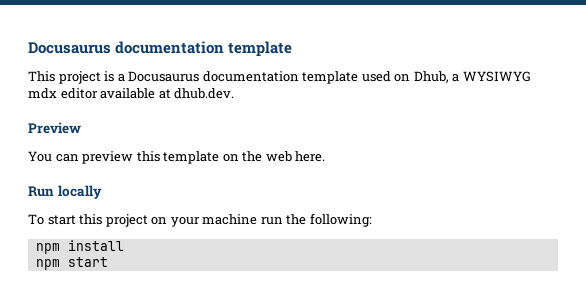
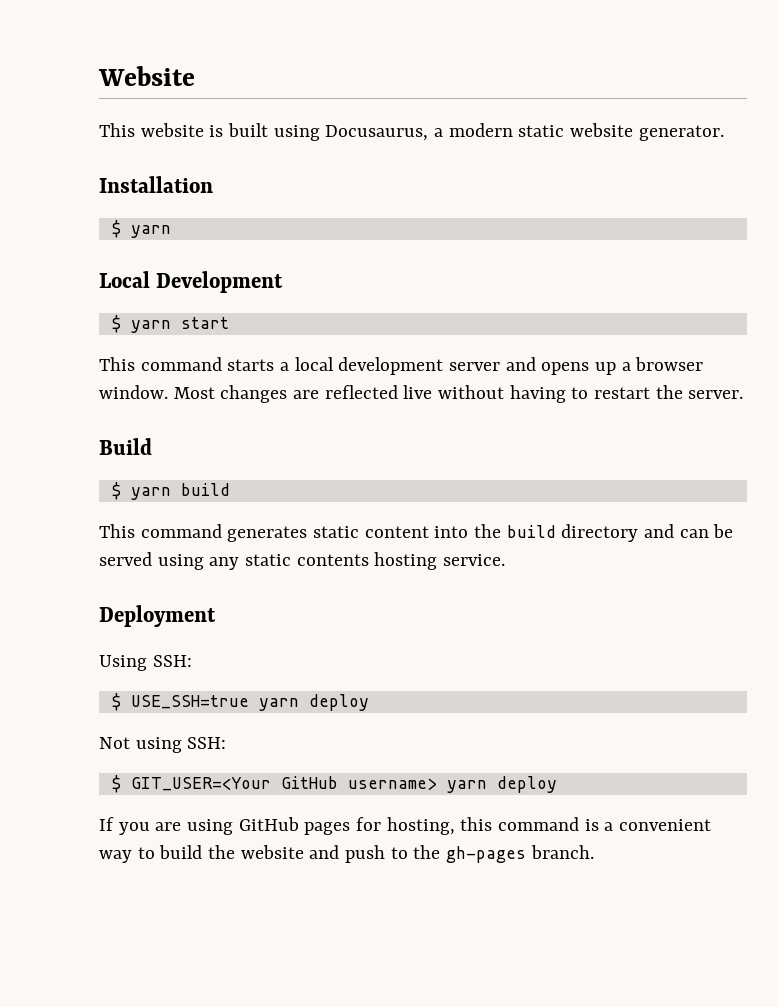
[28,41,293,57] [28,71,531,84] [28,88,235,99] [28,122,81,134] [28,151,326,164] [28,185,102,199] [28,213,372,227] [35,240,124,254] [35,257,108,270] Docusaurus documentation template // This project is a Docusaurus documentation template used on Dhub, a WYSIWYG mdx editor available at dhub.dev. // Preview // You can preview this template on the web here. // Run locally // To start this project on your machine run the following: // npm install // npm start -> [98,66,195,86] [99,123,724,141] [99,176,213,193] [111,220,171,238] [99,271,284,293] [111,315,229,333] [99,357,704,375] [99,385,744,403] [99,438,152,455] [111,482,230,500] [99,524,734,542] [99,552,506,570] [99,605,216,627] [99,655,192,671] [111,693,369,711] [99,737,227,753] [111,775,557,793] [99,817,712,835] [99,845,594,863] Website // This website is built using Docusaurus, a modern static website generator. // Installation // $ yarn // Local Development // $ yarn start // This command starts a local development server and opens up a browser window. Most changes are reflected live without having to restart the server. // Build // $ yarn build // This command generates static content into the build directory and can be served using any static contents hosting service. // Deployment // Using SSH: // $ USE_SSH=true yarn deploy // Not using SSH: // $ GIT_USER=<Your GitHub username> yarn deploy // If you are using GitHub pages for hosting, this command is a convenient way to build the website and push to the gh-pages branch.

